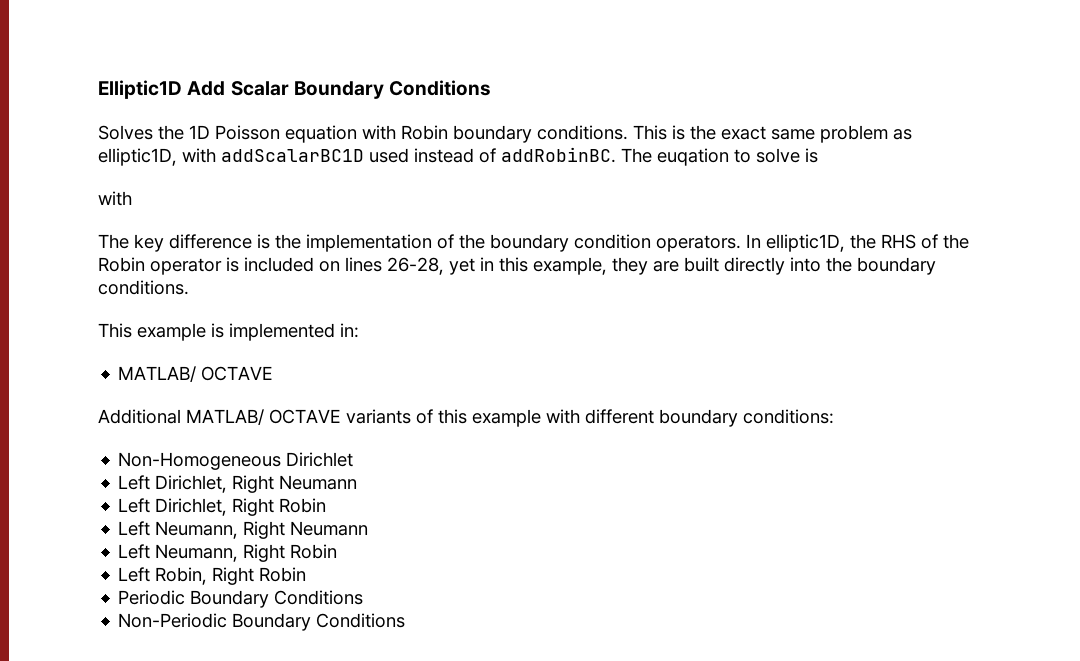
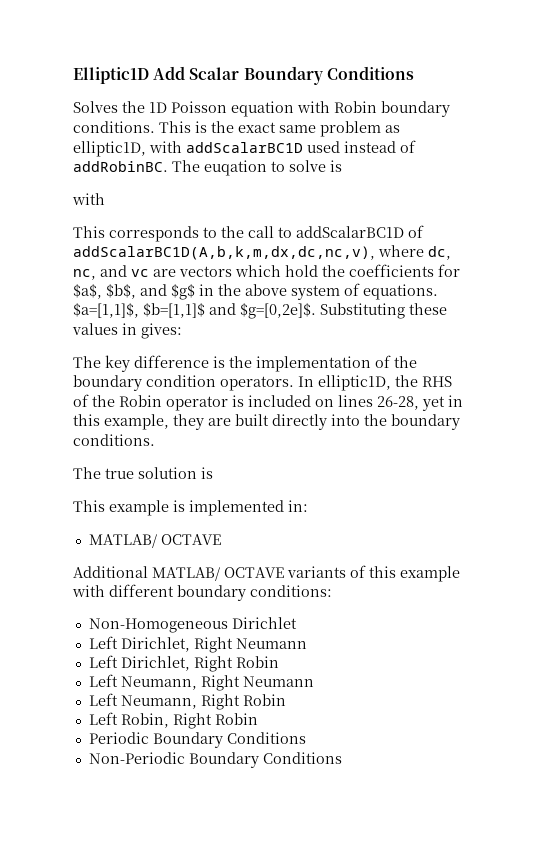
(132, 198) none -> [73,225,424,242] [73,245,451,260] [73,264,460,280] [73,283,438,300] [73,303,447,319] [72,323,182,339] // This corresponds to the call to addScalarBC1D of addScalarBC1D(A,b,k,m,dx,dc,nc,v), where dc, nc, and vc are vectors which hold the coefficients for $a$, $b$, and $g$ in the above system of equations. $a=[1,1]$, $b=[1,1]$ and $g=[0,2e]$. Substituting these values in gives:
(189, 287) none -> [73,467,213,479] // The true solution is

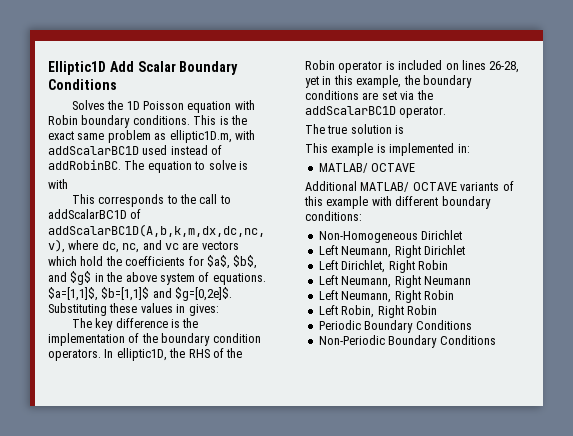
[73,141,146,157] elliptic1D, -> [169,130,232,143] elliptic1D.m,
[204,160,267,176] euqation -> [147,161,192,173] equation
[173,414,460,430] [73,434,155,446] they are built directly into the boundary conditions. -> [403,75,472,88] [305,90,433,100] [305,106,447,118] the boundary conditions are set via the addScalarBC1D operator.
[120,637,307,653] Dirichlet, Right Neumann -> [341,245,465,258] Neumann, Right Dirichlet

